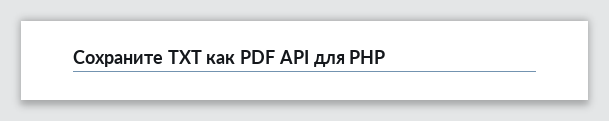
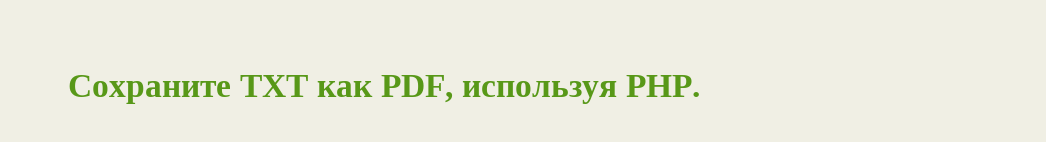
[240,50,386,67] PDF API для PHP -> [381,75,701,104] PDF, используя PHP.

